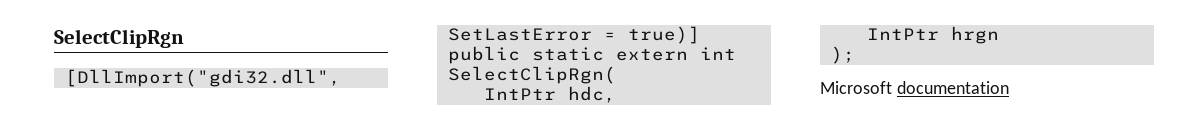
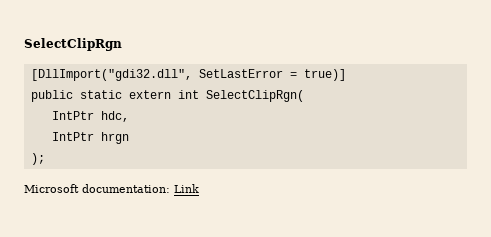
[896,81,1009,94] documentation -> [82,184,199,193] documentation: Link

